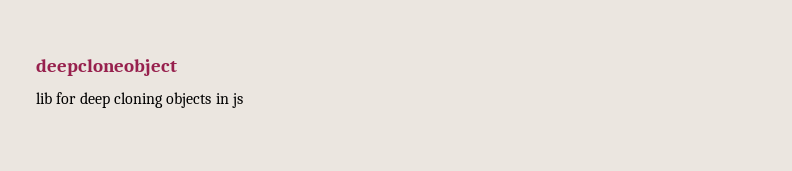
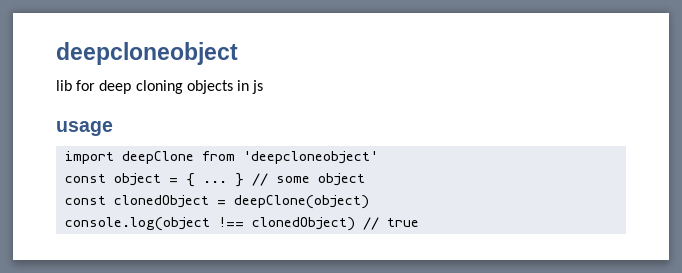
(243, 100) none -> [56,121,113,136] [65,151,379,164] [65,173,366,187] [65,195,370,209] [65,217,420,231] // usage // import deepClone from 'deepcloneobject' // const object = { ... } // some object // const clonedObject = deepClone(object) // console.log(object !== clonedObject) // true

